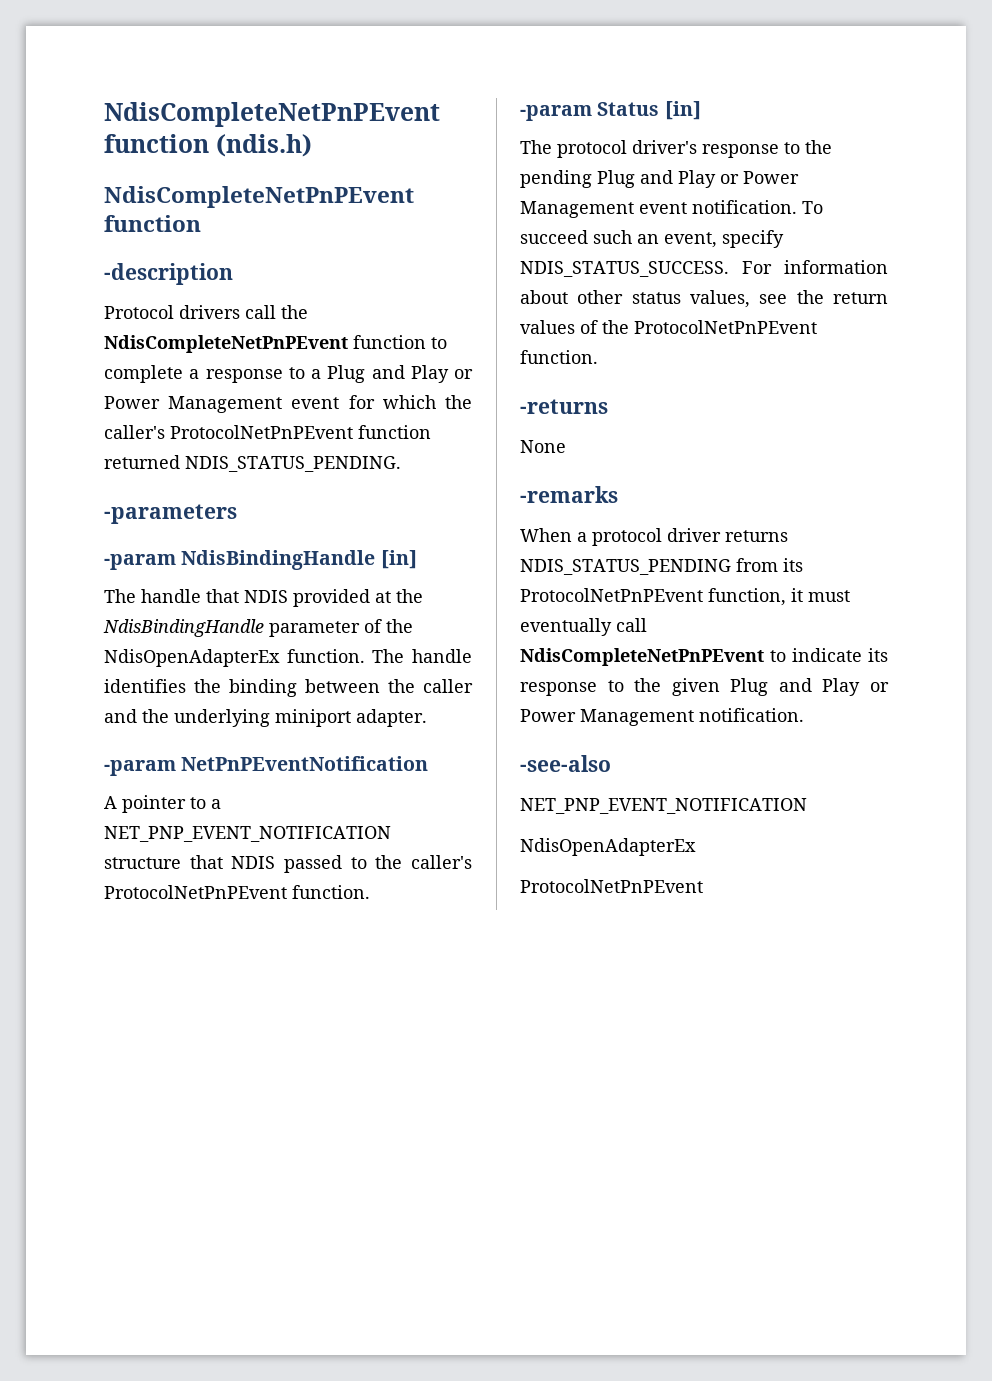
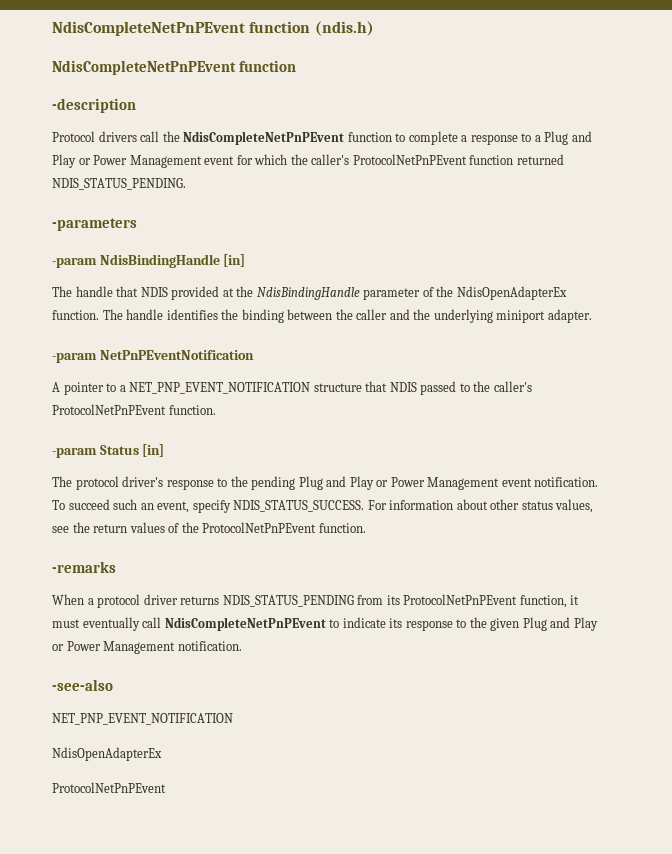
[520,399,608,414] [520,440,566,453] // -returns // None -> (366, 528) none

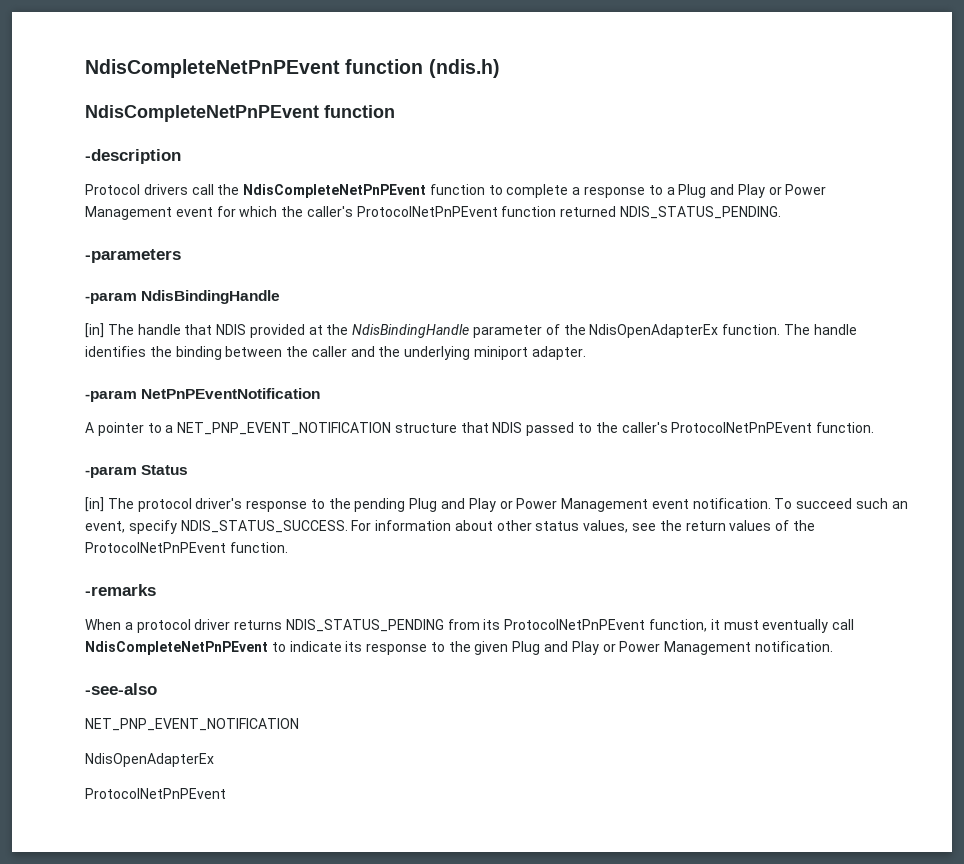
[223,254,246,267] [in] // -> [85,323,104,338] // [in]
[142,444,165,457] [in] // -> [85,497,104,512] // [in]

